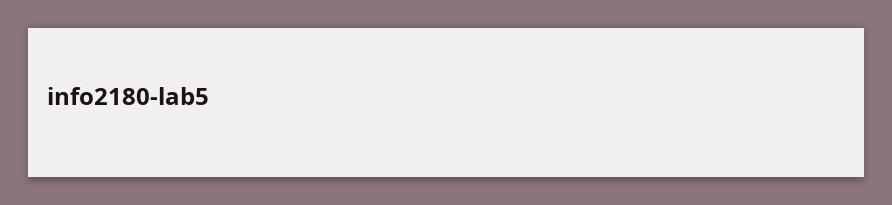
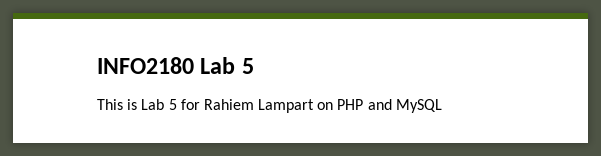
[47,87,209,105] info2180-lab5 -> [97,57,254,74] [97,99,442,113] INFO2180 Lab 5 // This is Lab 5 for Rahiem Lampart on PHP and MySQL

